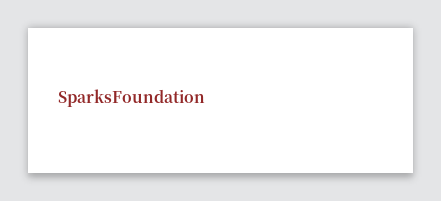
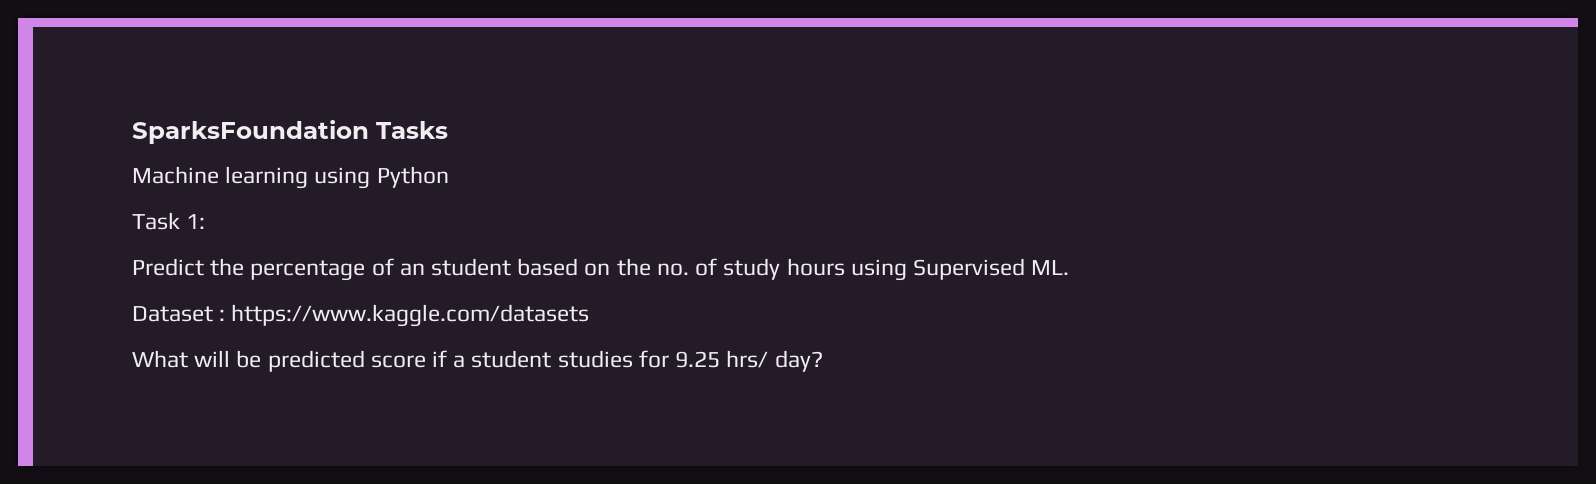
(205, 98) none -> [376,121,448,139] [132,166,449,189] [132,212,206,230] [132,258,1070,281] [132,304,590,327] [132,350,823,372] Tasks // Machine learning using Python // Task 1: // Predict the percentage of an student based on the no. of study hours using Supervised ML. // Dataset : https://www.kaggle.com/datasets // What will be predicted score if a student studies for 9.25 hrs/ day?

